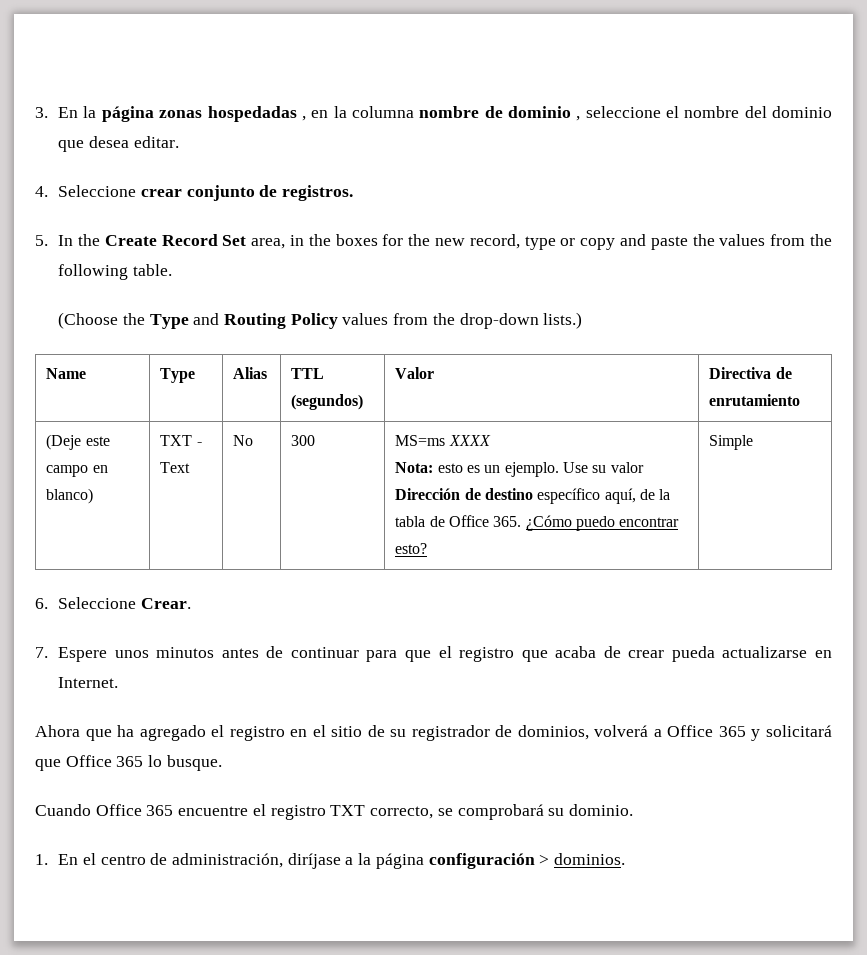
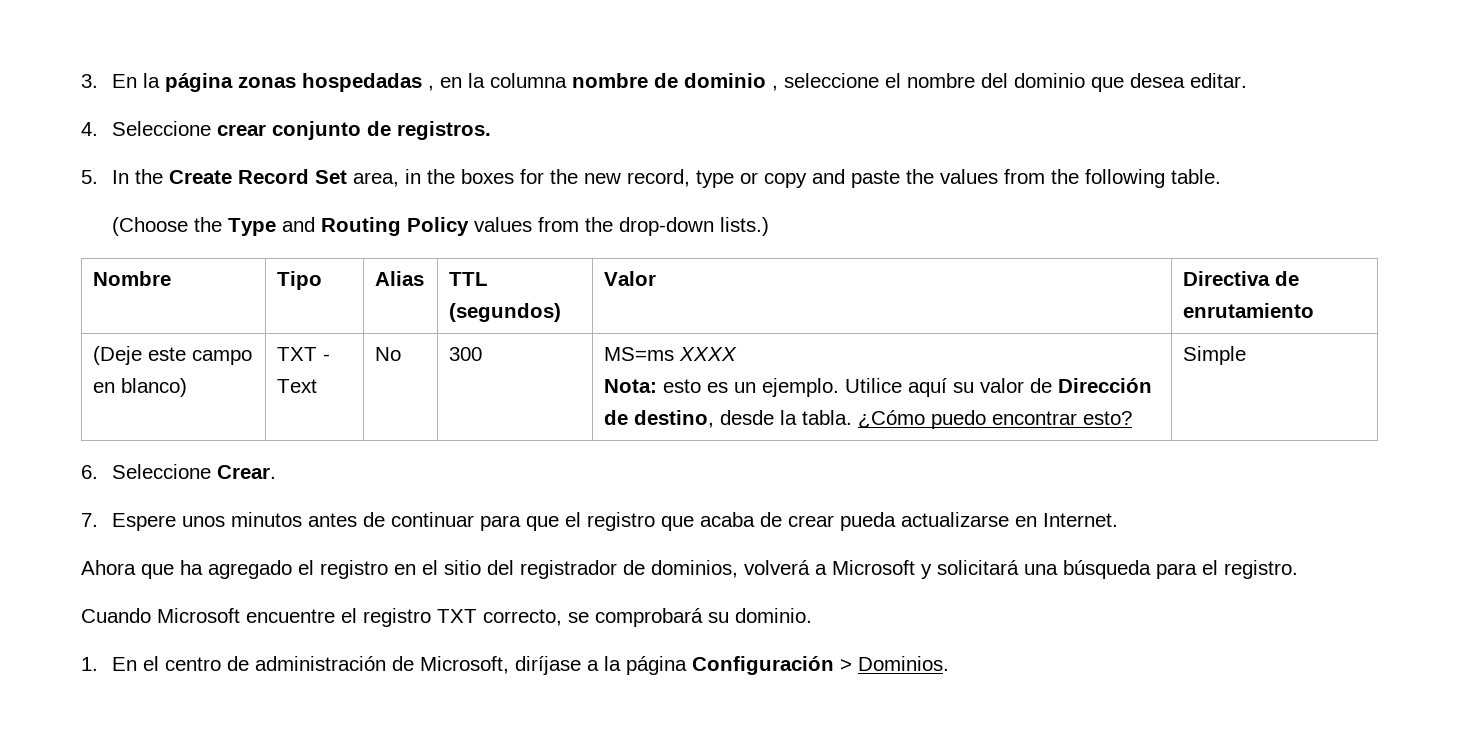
[46,368,87,379] [160,368,196,383] Name | Type -> [92,271,171,286] [276,271,322,290] Nombre | Tipo
[563,462,589,473] Use -> [844,378,947,397] Utilice aquí
(644, 467) none -> [1029,378,1052,393] de
[485,488,671,504] [395,515,522,527] destino específico aquí, de la tabla de Office 365. -> [633,410,852,428] destino, desde la tabla.
[367,725,407,737] de su -> [487,560,514,575] del
[667,725,832,741] [35,755,222,771] Office 365 y solicitará que Office 365 lo busque. -> [832,560,1298,579] Microsoft y solicitará una búsqueda para el registro.
[95,804,174,816] Office 365 -> [157,608,240,623] Microsoft
[172,853,284,868] administración, -> [255,656,510,674] administración de Microsoft,
[428,853,626,869] configuración > dominios. -> [692,656,950,675] Configuración > Dominios.

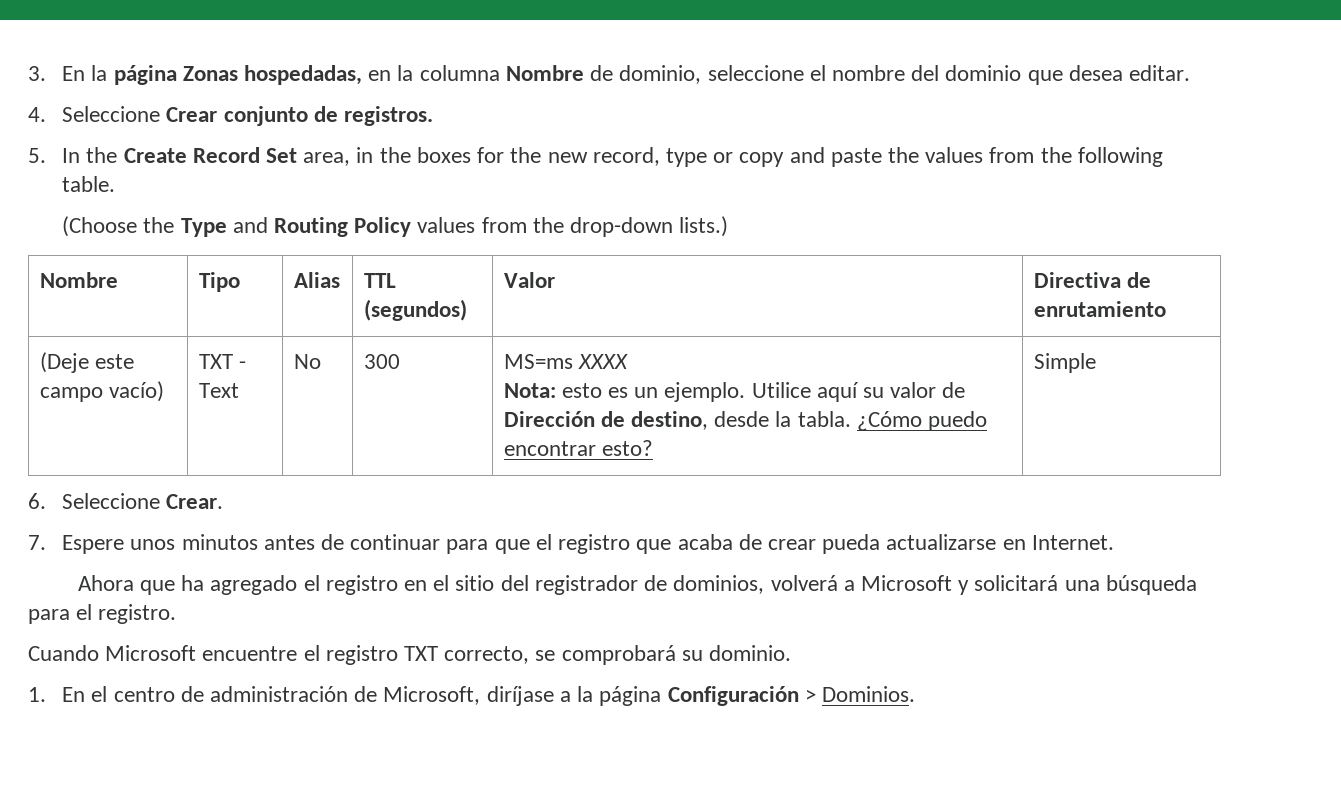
[238,73,779,92] zonas hospedadas , en la columna nombre de dominio , -> [182,65,702,85] Zonas hospedadas, en la columna Nombre de dominio,
[217,124,267,136] crear -> [166,107,218,122] Crear
[92,378,187,397] en blanco) -> [108,381,164,402] vacío)

